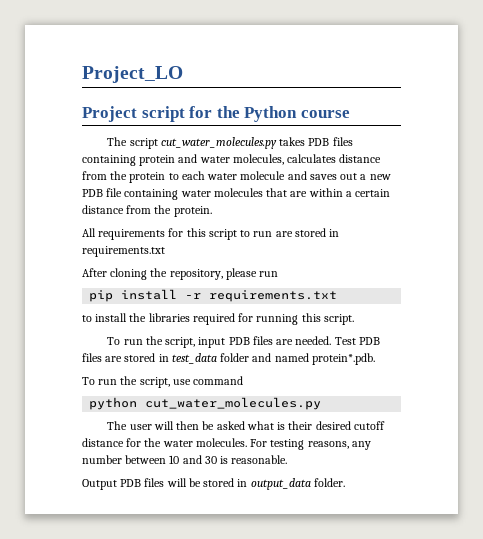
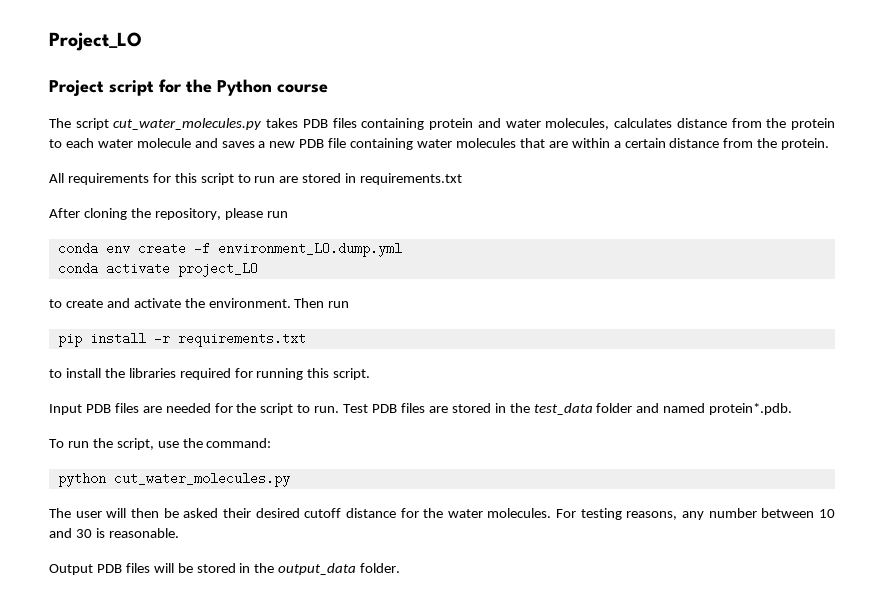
[340,173,358,180] out -> (255, 144) none
(279, 274) none -> [57,242,402,257] [57,262,258,277] [49,298,350,308] // conda env create -f environment_LO.dump.yml // conda activate project_LO // to create and activate the environment. Then run
[107,336,332,348] To run the script, input PDB files are needed. -> [49,403,340,415] Input PDB files are needed for the script to run.
(169, 358) none -> [509,403,530,413] the
[193,376,244,385] command -> [182,438,272,448] the command:
[246,421,286,430] what is -> (219, 513) none
(248, 483) none -> [254,563,275,573] the

